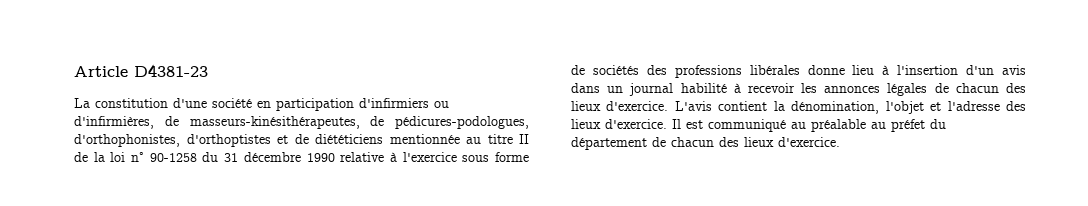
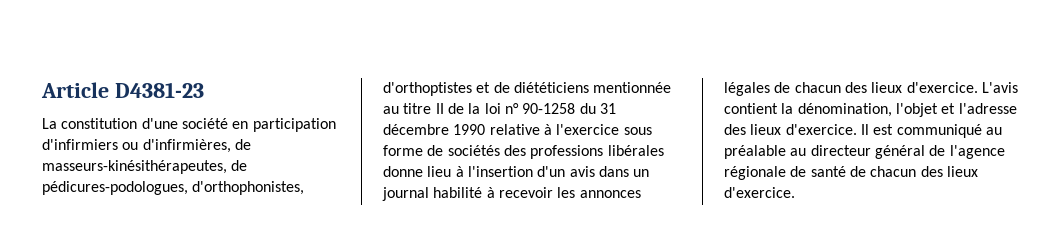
[891,119,946,132] [571,137,647,150] préfet du département -> [810,145,1005,159] [724,166,846,180] directeur général de l'agence régionale de santé

